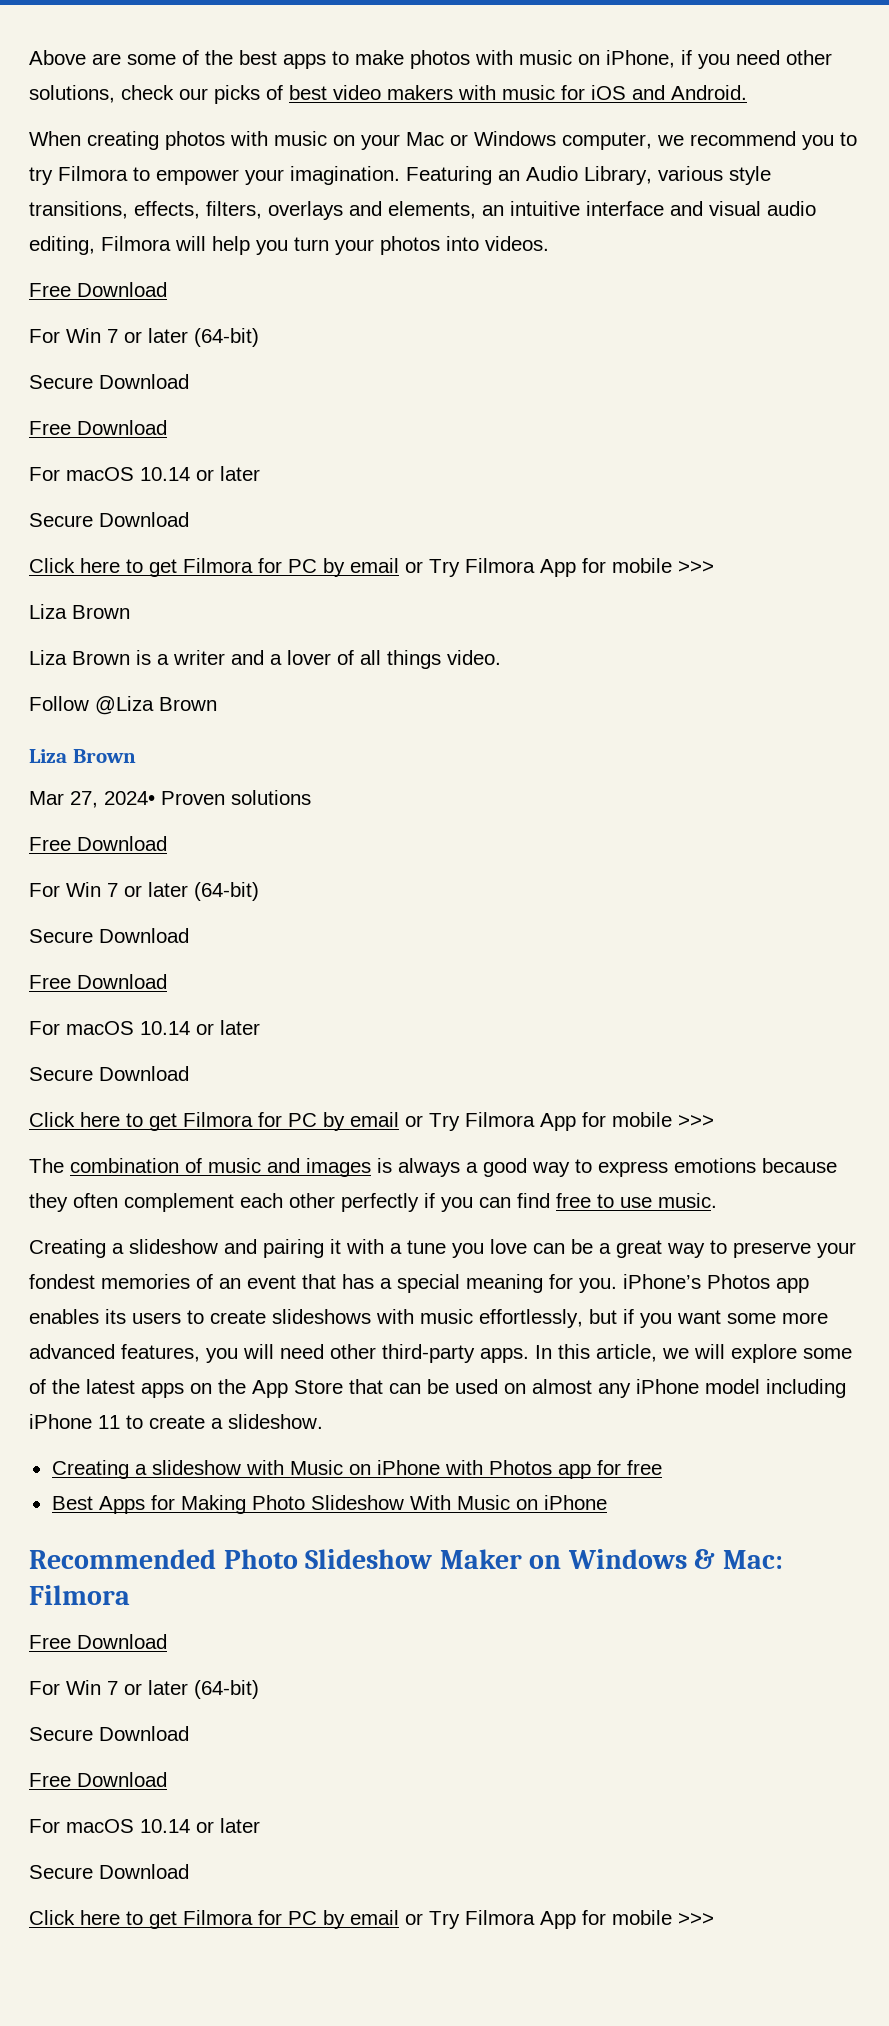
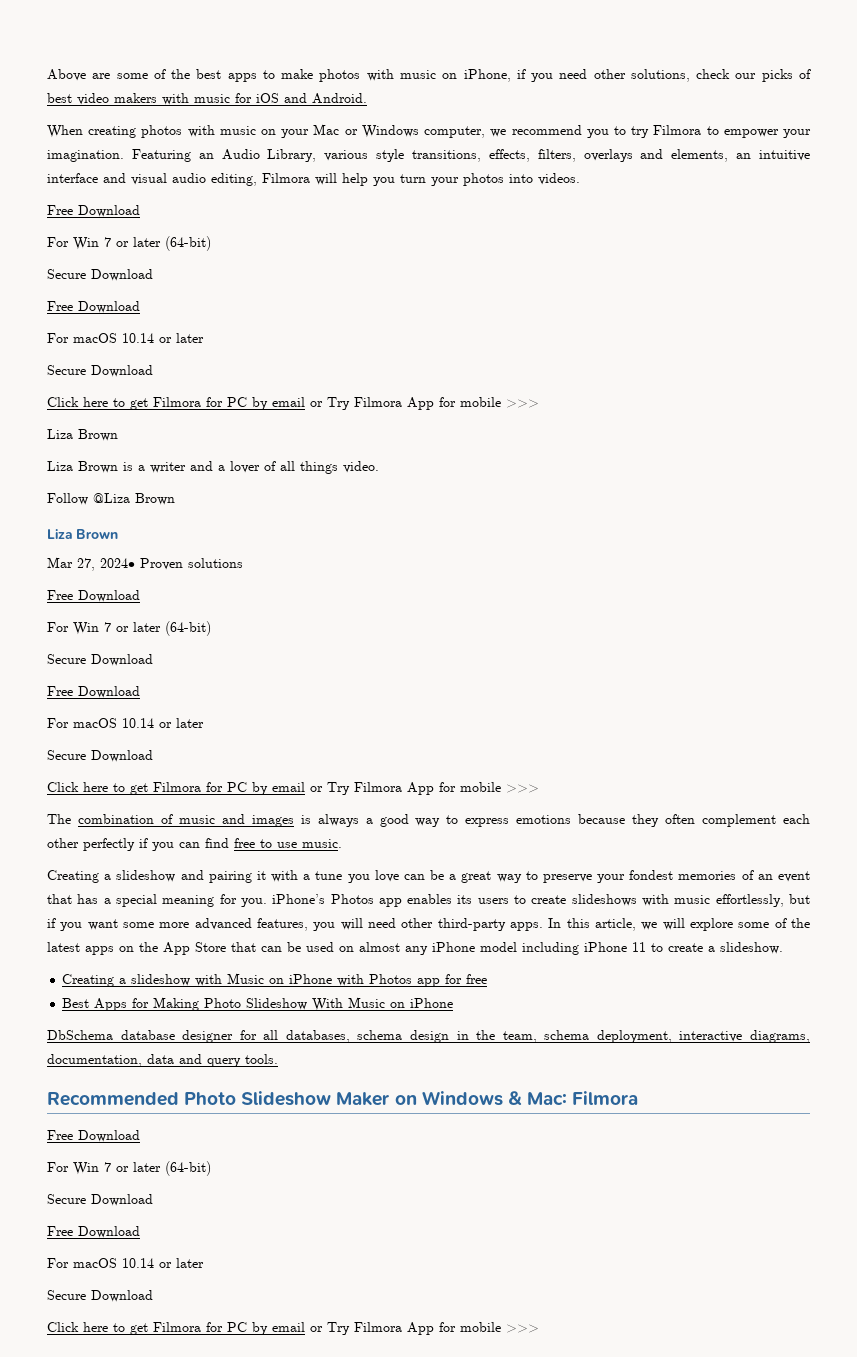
(607, 1502) none -> [47,1030,810,1043] [47,1054,278,1067] // DbSchema database designer for all databases, schema design in the team, schema deployment, interactive diagrams, documentation, data and query tools.

